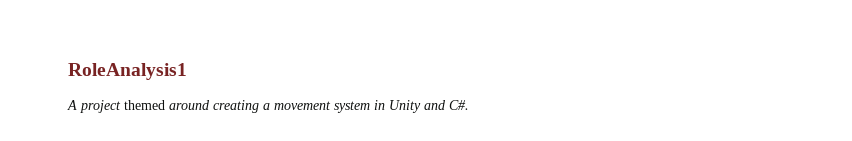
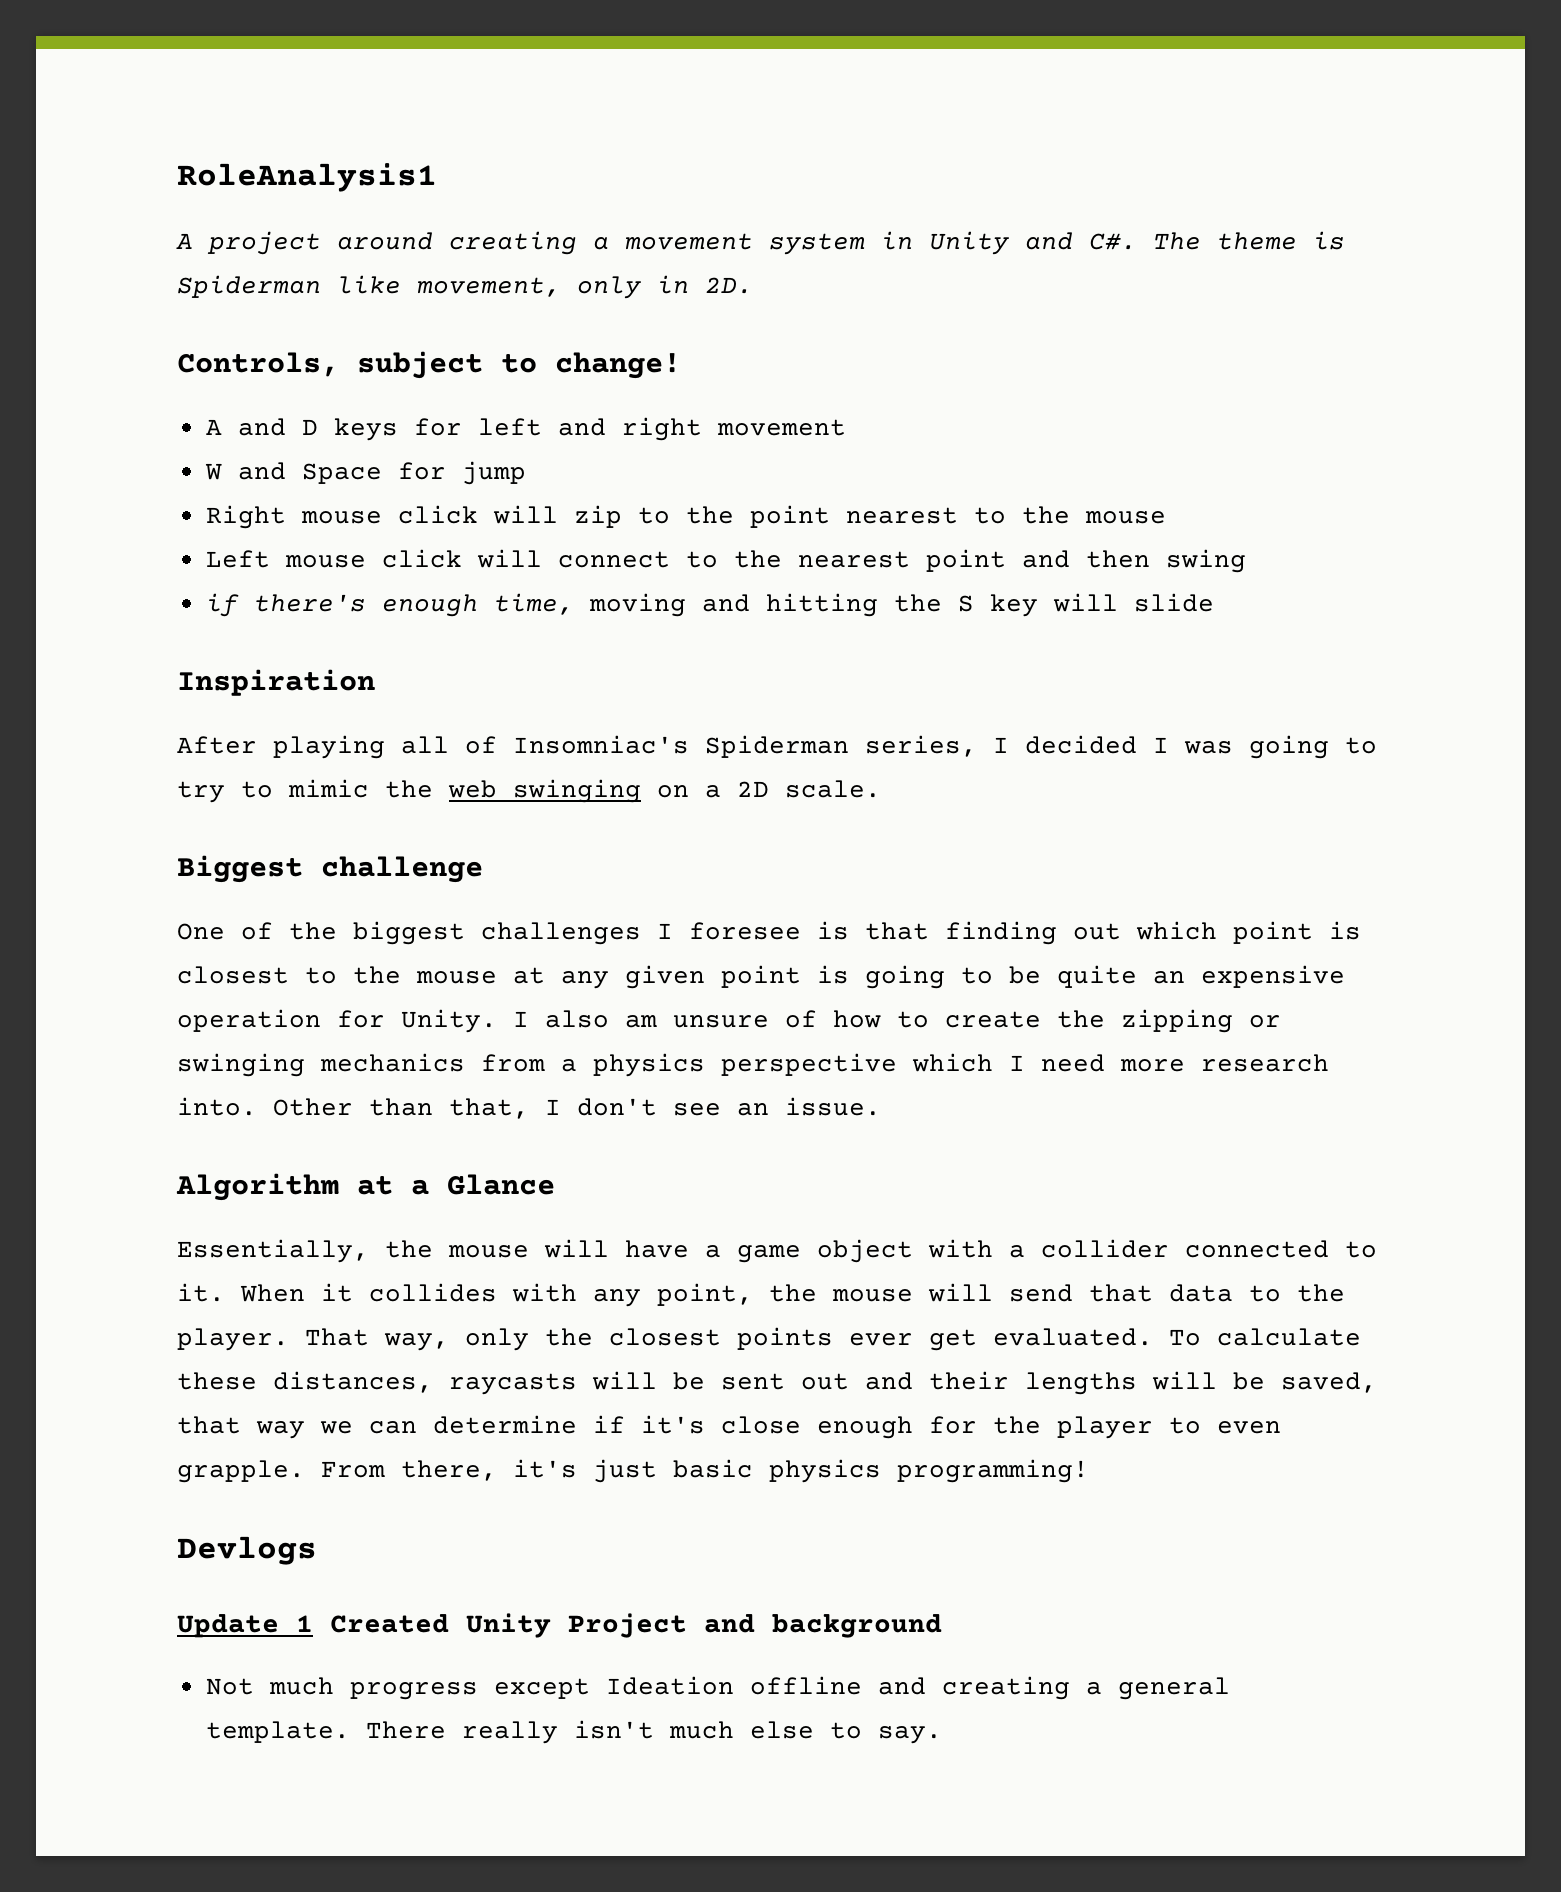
[124,100,165,110] themed -> (321, 243) none
(469, 105) none -> [1153,231,1345,250] [177,275,753,299] [177,351,681,379] [205,417,846,441] [204,461,526,485] [205,505,1166,529] [205,549,1246,573] [205,593,1214,617] [177,669,375,696] [177,735,1377,759] [177,779,881,803] [177,855,483,883] [177,921,1361,945] [177,965,1345,989] [177,1009,1281,1033] [177,1053,1329,1077] [177,1097,881,1119] [176,1173,555,1201] [177,1239,1377,1263] [177,1283,1345,1307] [177,1327,1361,1351] [177,1371,1377,1395] [177,1415,1281,1439] [177,1459,1089,1483] [177,1536,317,1565] [177,1613,942,1638] [205,1676,1230,1700] [205,1720,942,1744] The theme is Spiderman like movement, only in 2D. // Controls, subject to change! // A and D keys for left and right movement // W and Space for jump // Right mouse click will zip to the point nearest to the mouse // Left mouse click will connect to the nearest point and then swing // if there's enough time, moving and hitting the S key will slide // Inspiration // After playing all of Insomniac's Spiderman series, I decided I was going to try to mimic the web swinging on a 2D scale. // Biggest challenge // One of the biggest challenges I foresee is that finding out which point is closest to the mouse at any given point is going to be quite an expensive operation for Unity. I also am unsure of how to create the zipping or swinging mechanics from a physics perspective which I need more research into. Other than that, I don't see an issue. // Algorithm at a Glance // Essentially, the mouse will have a game object with a collider connected to it. When it collides with any point, the mouse will send that data to the player. That way, only the closest points ever get evaluated. To calculate these distances, raycasts will be sent out and their lengths will be saved, that way we can determine if it's close enough for the player to even grapple. From there, it's just basic physics programming! // Devlogs // Update 1 Created Unity Project and background // Not much progress except Ideation offline and creating a general template. There really isn't much else to say.

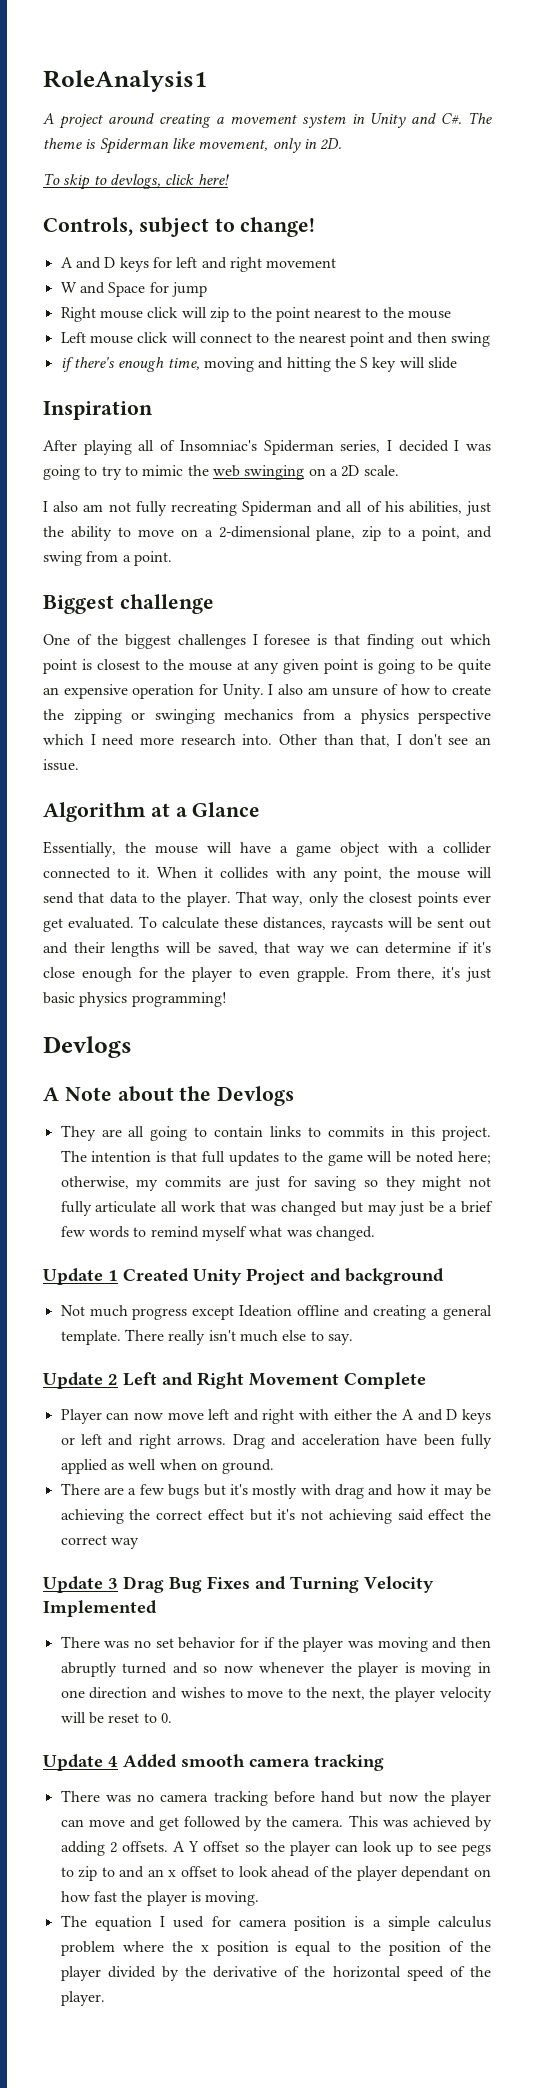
(753, 285) none -> [43,173,229,190] // To skip to devlogs, click here!
(881, 789) none -> [43,501,492,516] [43,526,493,541] [43,551,172,566] // I also am not fully recreating Spiderman and all of his abilities, just the ability to move on a 2-dimensional plane, zip to a point, and swing from a point.
(317, 1550) none -> [43,1086,295,1106] [60,1125,491,1141] [60,1150,492,1166] [60,1176,491,1191] [60,1201,494,1216] [60,1226,375,1241] // A Note about the Devlogs // They are all going to contain links to commits in this project. The intention is that full updates to the game will be noted here; otherwise, my commits are just for saving so they might not fully articulate all work that was changed but may just be a brief few words to remind myself what was changed.
(942, 1735) none -> [43,1372,426,1389] [60,1409,491,1424] [60,1434,492,1449] [60,1459,275,1474] [60,1483,492,1499] [60,1509,492,1524] [60,1535,139,1549] [43,1576,434,1593] [43,1600,157,1617] [60,1636,491,1652] [60,1662,492,1677] [60,1687,492,1702] [60,1712,172,1724] [43,1754,384,1771] [60,1790,492,1806] [60,1815,492,1831] [60,1841,492,1856] [60,1866,491,1881] [60,1891,260,1906] [60,1915,492,1931] [60,1941,491,1956] [60,1966,491,1981] [60,1991,105,2006] // Update 2 Left and Right Movement Complete // Player can now move left and right with either the A and D keys or left and right arrows. Drag and acceleration have been fully applied as well when on ground. // There are a few bugs but it's mostly with drag and how it may be achieving the correct effect but it's not achieving said effect the correct way // Update 3 Drag Bug Fixes and Turning Velocity Implemented // There was no set behavior for if the player was moving and then abruptly turned and so now whenever the player is moving in one direction and wishes to move to the next, the player velocity will be reset to 0. // Update 4 Added smooth camera tracking // There was no camera tracking before hand but now the player can move and get followed by the camera. This was achieved by adding 2 offsets. A Y offset so the player can look up to see pegs to zip to and an x offset to look ahead of the player dependant on how fast the player is moving. // The equation I used for camera position is a simple calculus problem where the x position is equal to the position of the player divided by the derivative of the horizontal speed of the player.

